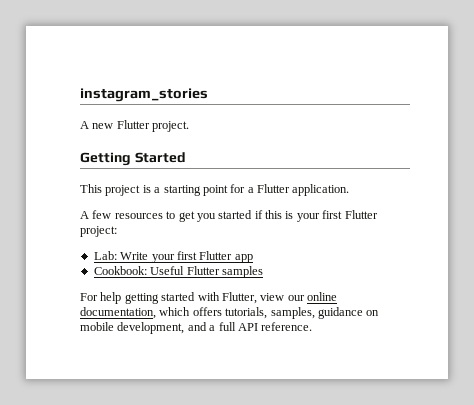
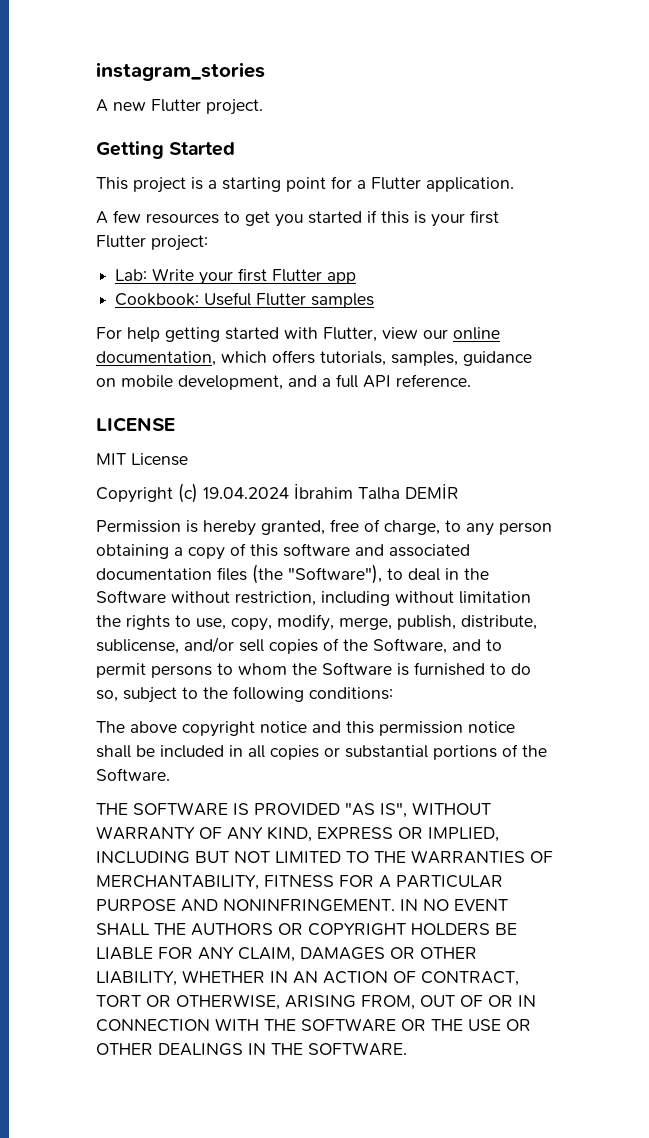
(313, 326) none -> [96,417,175,432] [96,453,188,466] [96,483,459,503] [96,519,552,536] [96,543,470,560] [96,564,489,584] [96,590,531,606] [96,614,537,631] [96,637,502,654] [96,662,531,678] [96,686,393,703] [96,721,515,737] [96,744,547,760] [96,768,170,781] [96,802,491,818] [96,826,499,842] [96,850,553,864] [96,875,503,890] [96,899,508,912] [96,923,517,936] [96,947,477,962] [96,970,519,986] [96,994,536,1010] [96,1018,531,1032] [96,1042,407,1056] // LICENSE // MIT License // Copyright (c) 19.04.2024 İbrahim Talha DEMİR // Permission is hereby granted, free of charge, to any person obtaining a copy of this software and associated documentation files (the "Software"), to deal in the Software without restriction, including without limitation the rights to use, copy, modify, merge, publish, distribute, sublicense, and/or sell copies of the Software, and to permit persons to whom the Software is furnished to do so, subject to the following conditions: // The above copyright notice and this permission notice shall be included in all copies or substantial portions of the Software. // THE SOFTWARE IS PROVIDED "AS IS", WITHOUT WARRANTY OF ANY KIND, EXPRESS OR IMPLIED, INCLUDING BUT NOT LIMITED TO THE WARRANTIES OF MERCHANTABILITY, FITNESS FOR A PARTICULAR PURPOSE AND NONINFRINGEMENT. IN NO EVENT SHALL THE AUTHORS OR COPYRIGHT HOLDERS BE LIABLE FOR ANY CLAIM, DAMAGES OR OTHER LIABILITY, WHETHER IN AN ACTION OF CONTRACT, TORT OR OTHERWISE, ARISING FROM, OUT OF OR IN CONNECTION WITH THE SOFTWARE OR THE USE OR OTHER DEALINGS IN THE SOFTWARE.

